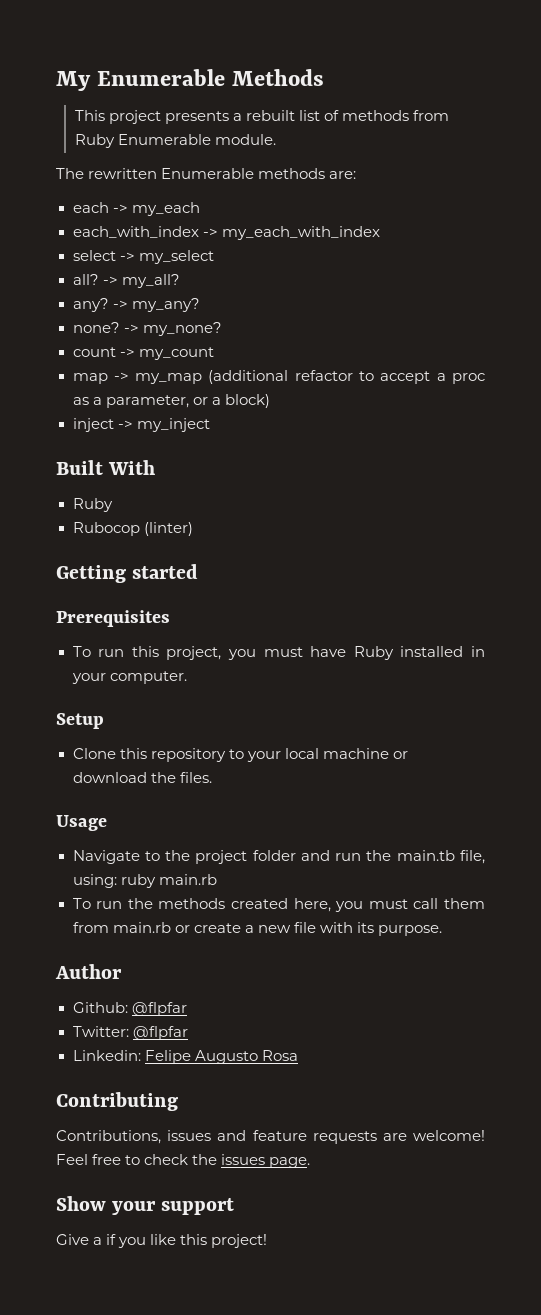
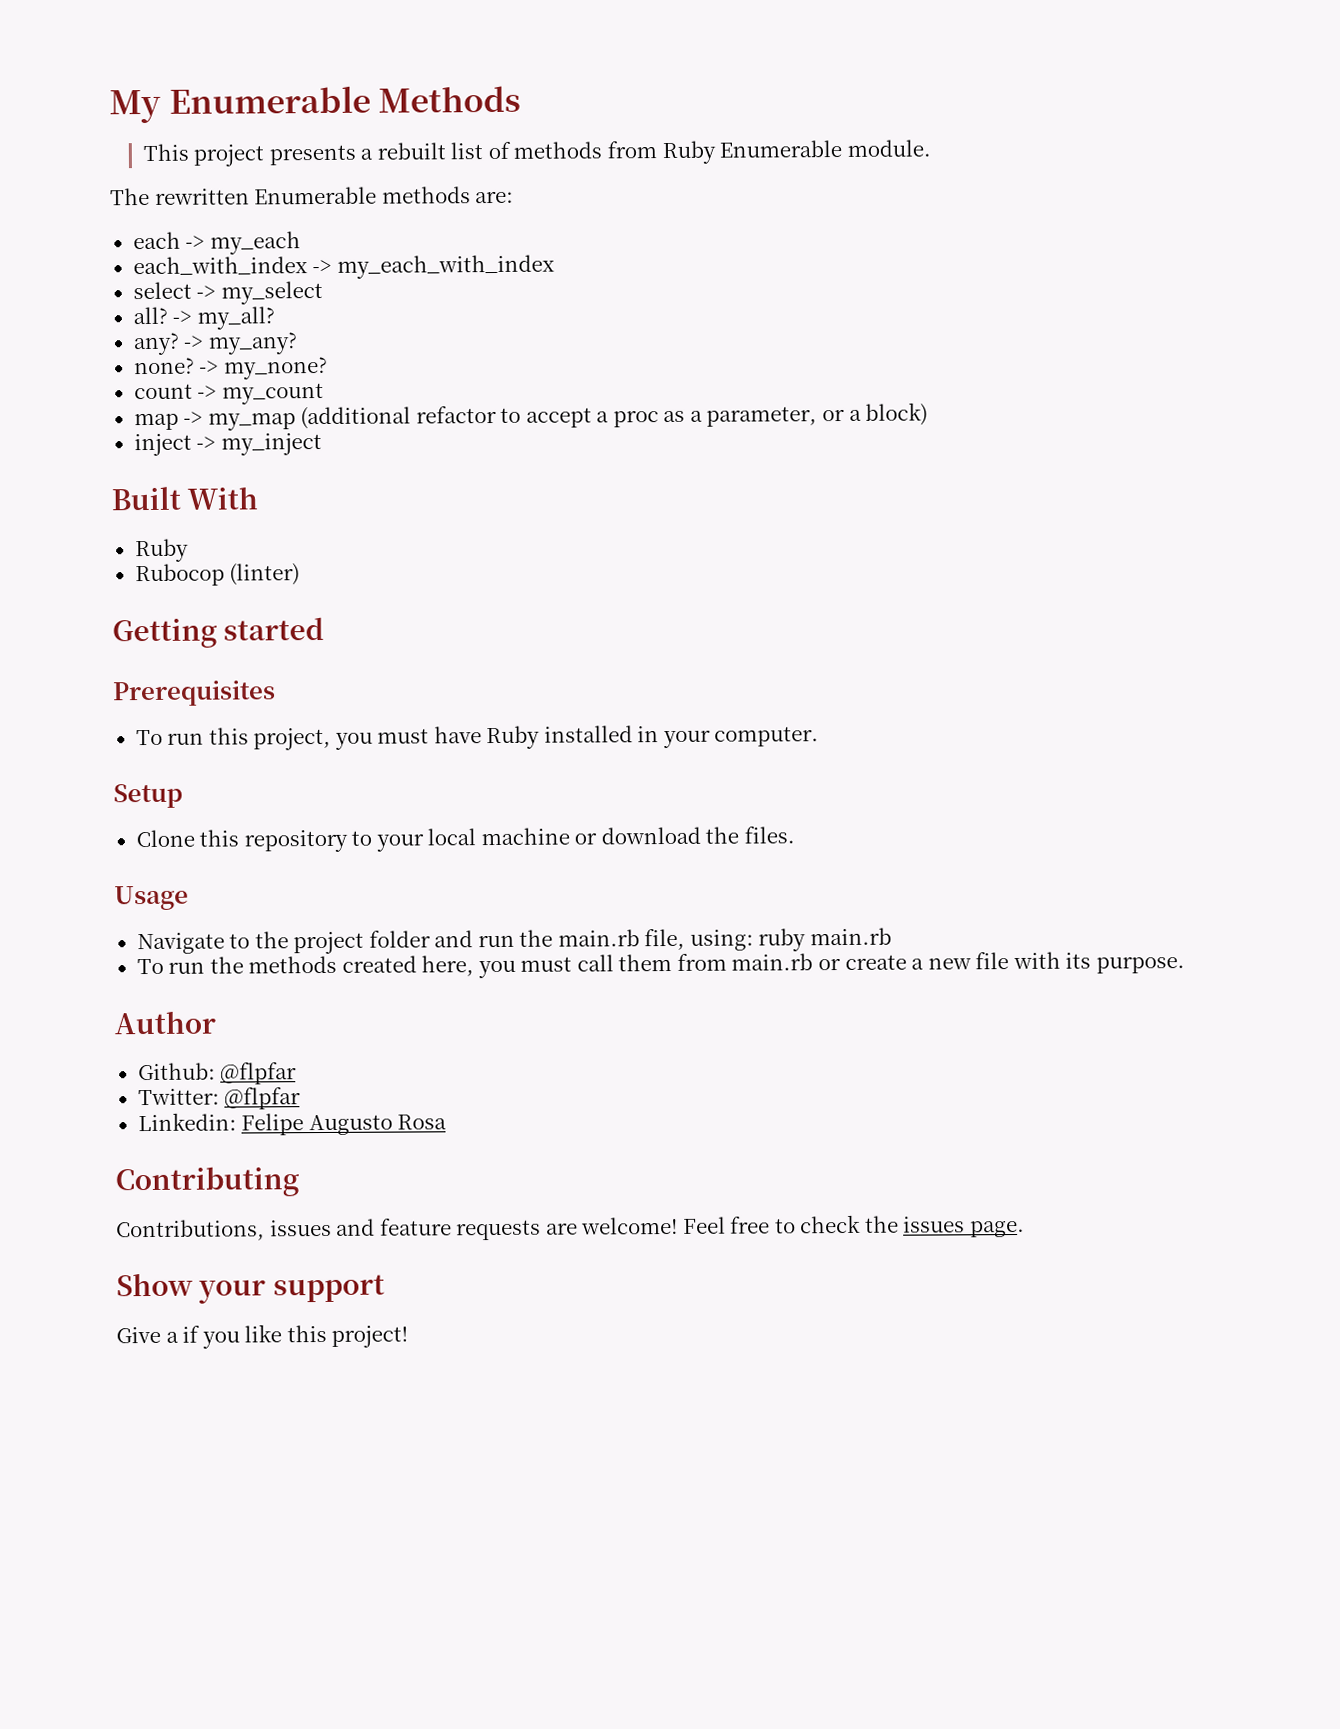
[396,850,455,861] main.tb -> [557,929,640,947] main.rb

